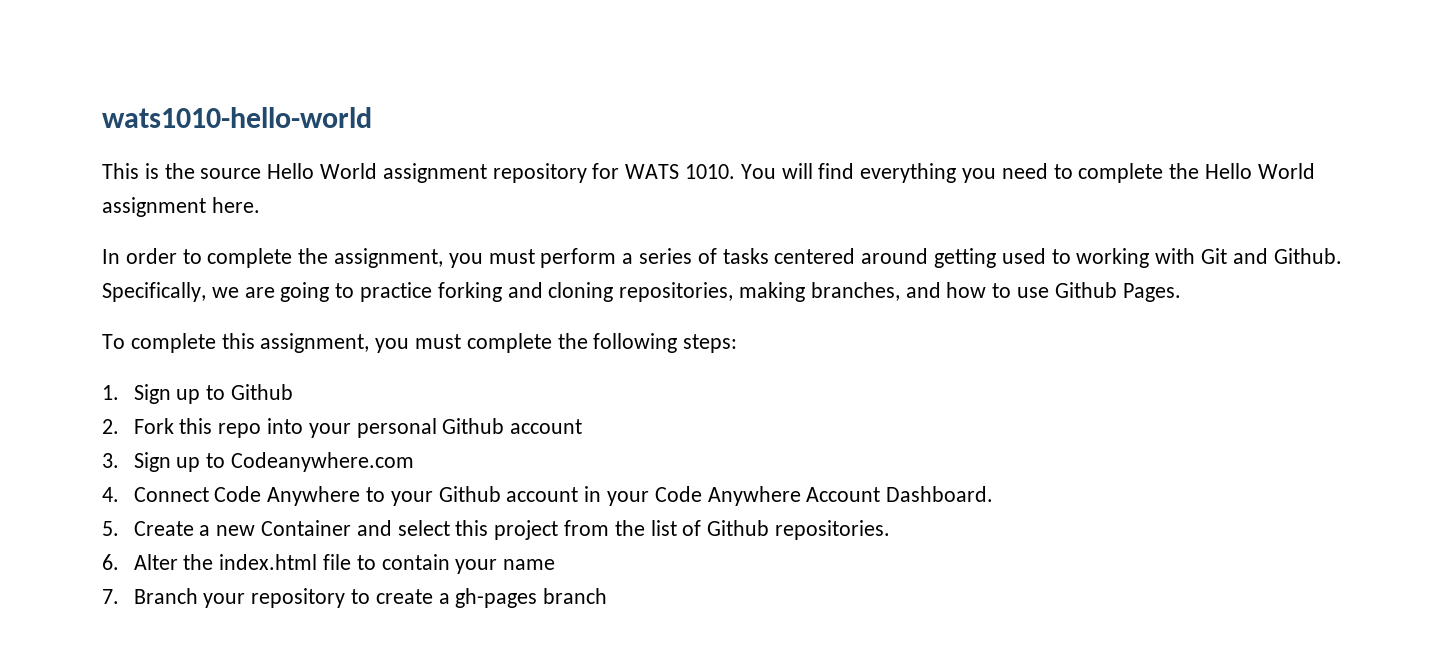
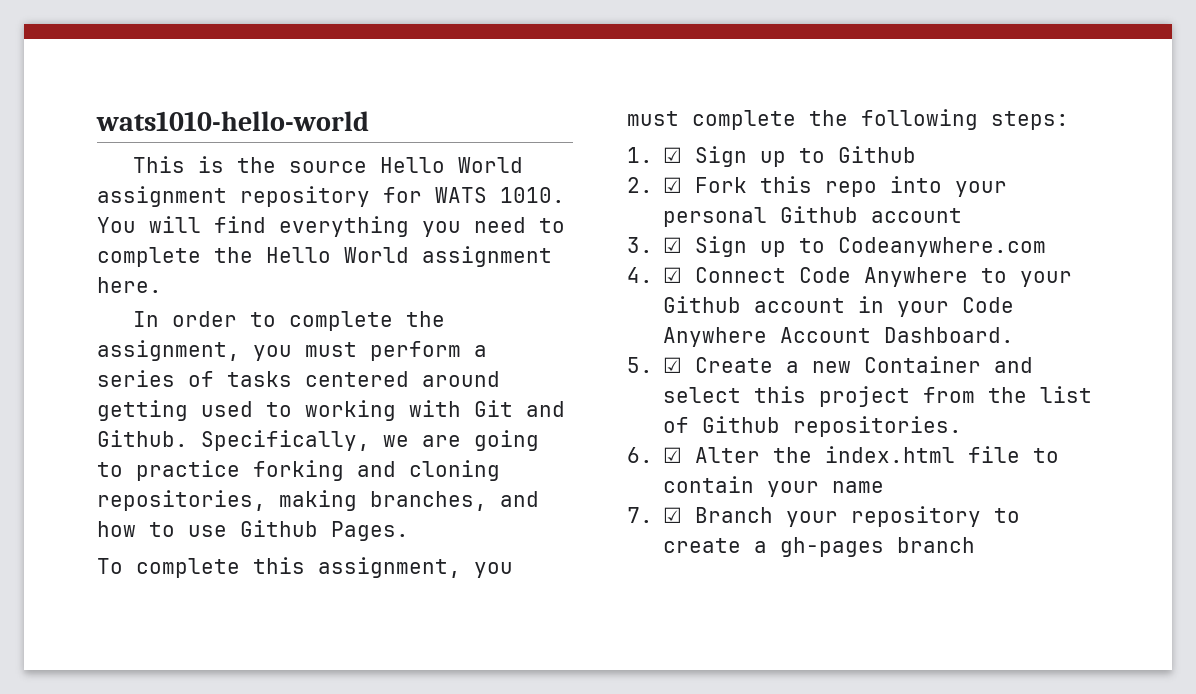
(119, 392) none -> [663,147,683,163] ☑
(119, 426) none -> [663,177,683,193] ☑
(119, 460) none -> [663,237,683,253] ☑
(119, 494) none -> [663,267,683,283] ☑
(119, 528) none -> [663,357,683,373] ☑
(119, 562) none -> [663,447,683,463] ☑
(119, 596) none -> [663,507,683,523] ☑

